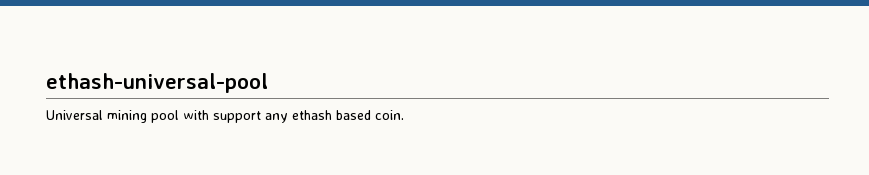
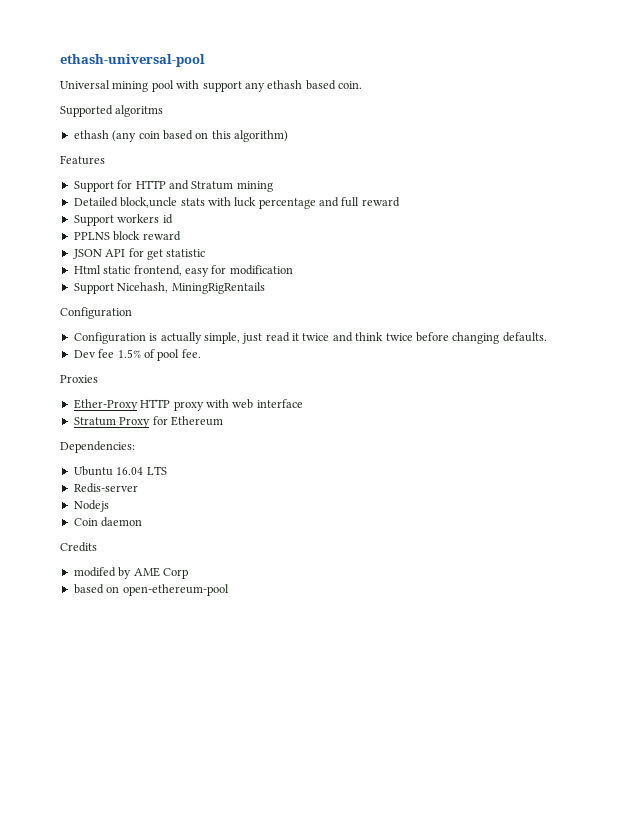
(404, 115) none -> [60,105,164,117] [73,130,288,142] [60,155,105,165] [73,180,273,192] [73,197,400,209] [73,214,173,226] [73,231,181,241] [72,248,206,260] [73,265,293,277] [73,282,265,294] [60,307,132,319] [73,332,547,344] [73,349,201,361] [60,375,98,383] [73,399,303,411] [73,416,223,428] [60,441,135,453] [73,466,167,476] [73,483,138,493] [73,500,109,512] [73,517,143,527] [60,542,97,552] [73,567,188,579] [73,584,229,596] // Supported algoritms // ethash (any coin based on this algorithm) // Features // Support for HTTP and Stratum mining // Detailed block,uncle stats with luck percentage and full reward // Support workers id // PPLNS block reward // JSON API for get statistic // Html static frontend, easy for modification // Support Nicehash, MiningRigRentails // Configuration // Configuration is actually simple, just read it twice and think twice before changing defaults. // Dev fee 1.5% of pool fee. // Proxies // Ether-Proxy HTTP proxy with web interface // Stratum Proxy for Ethereum // Dependencies: // Ubuntu 16.04 LTS // Redis-server // Nodejs // Coin daemon // Credits // modifed by AME Corp // based on open-ethereum-pool

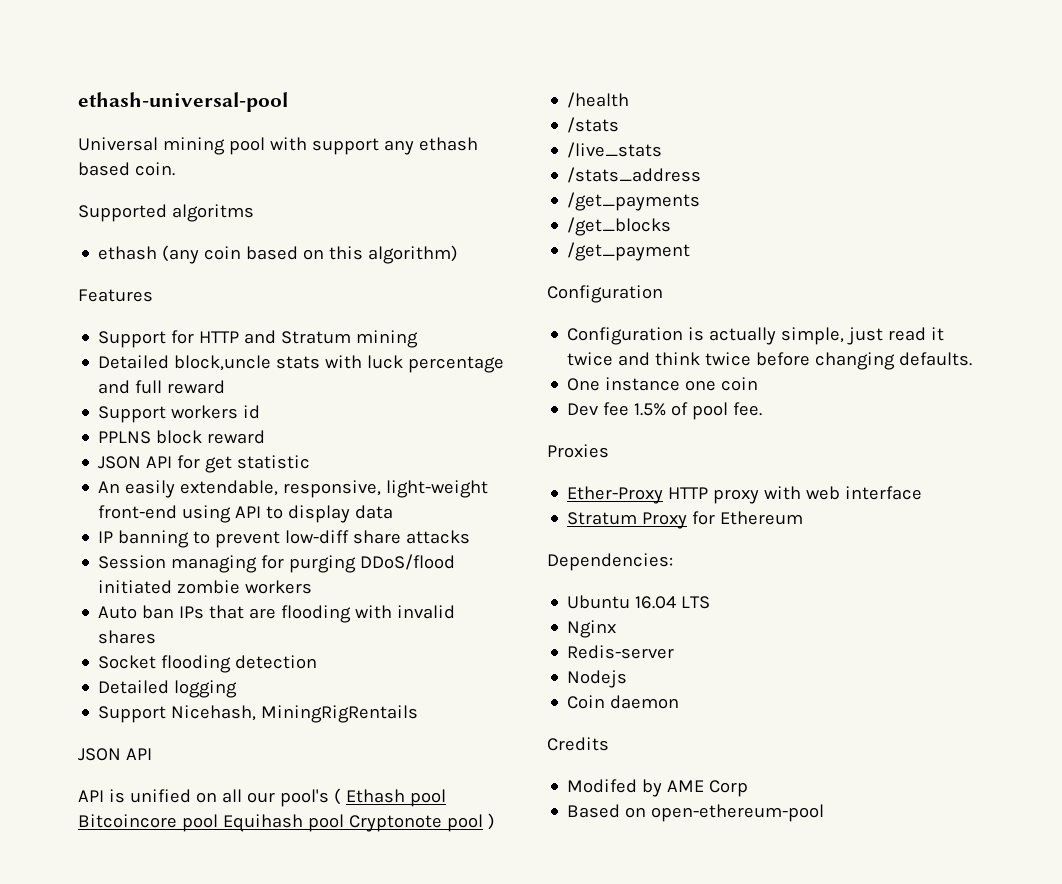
[73,265,293,277] [73,282,265,294] Html static frontend, easy for modification // Support Nicehash, MiningRigRentails -> [98,480,489,498] [98,505,394,523] [98,530,471,548] [98,554,456,573] [98,580,313,594] [98,605,456,623] [98,630,157,644] [98,655,318,673] [98,680,238,698] [98,705,419,723] [78,748,152,761] [78,788,446,807] [78,813,495,832] [567,92,630,108] [567,117,620,133] [567,142,663,158] [567,167,702,183] [567,192,701,211] [567,217,672,236] [567,242,691,261] An easily extendable, responsive, light-weight front-end using API to display data // IP banning to prevent low-diff share attacks // Session managing for purging DDoS/flood initiated zombie workers // Auto ban IPs that are flooding with invalid shares // Socket flooding detection // Detailed logging // Support Nicehash, MiningRigRentails // JSON API // API is unified on all our pool's ( Ethash pool Bitcoincore pool Equihash pool Cryptonote pool ) // /health // /stats // /live_stats // /stats_address // /get_payments // /get_blocks // /get_payment
(547, 337) none -> [567,377,759,391] // One instance one coin
(167, 470) none -> [567,620,617,638] // Nginx
[73,567,116,577] modifed -> [567,779,638,793] Modifed
[73,584,104,594] based -> [567,804,621,818] Based

